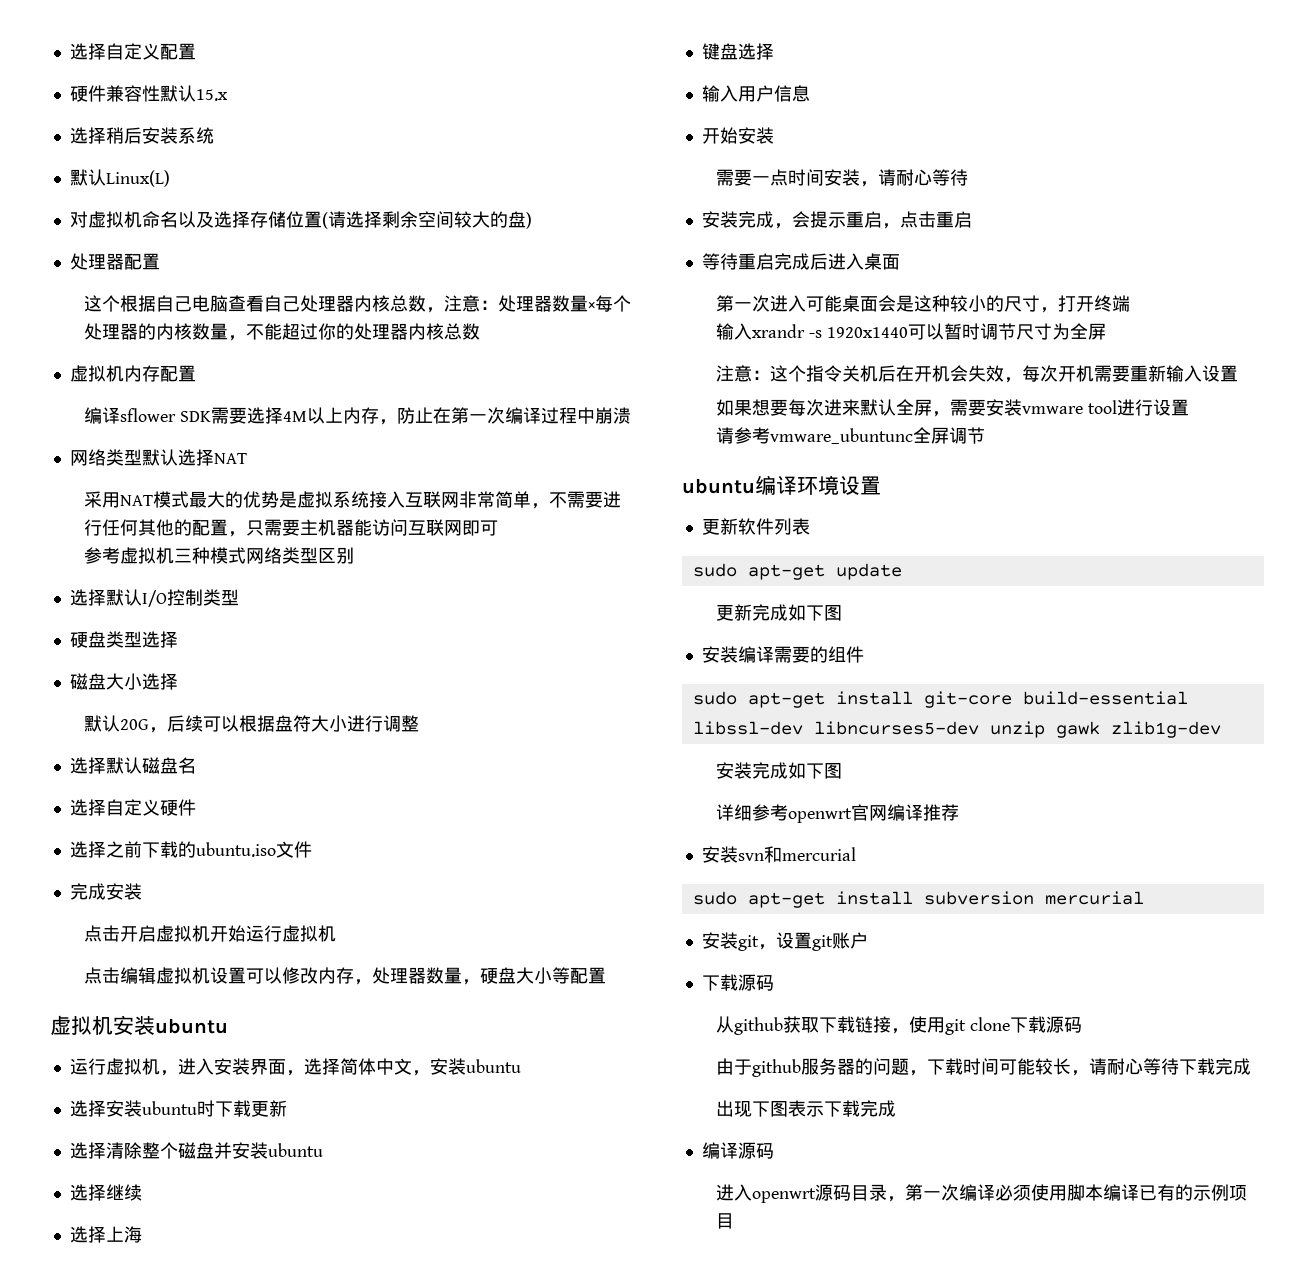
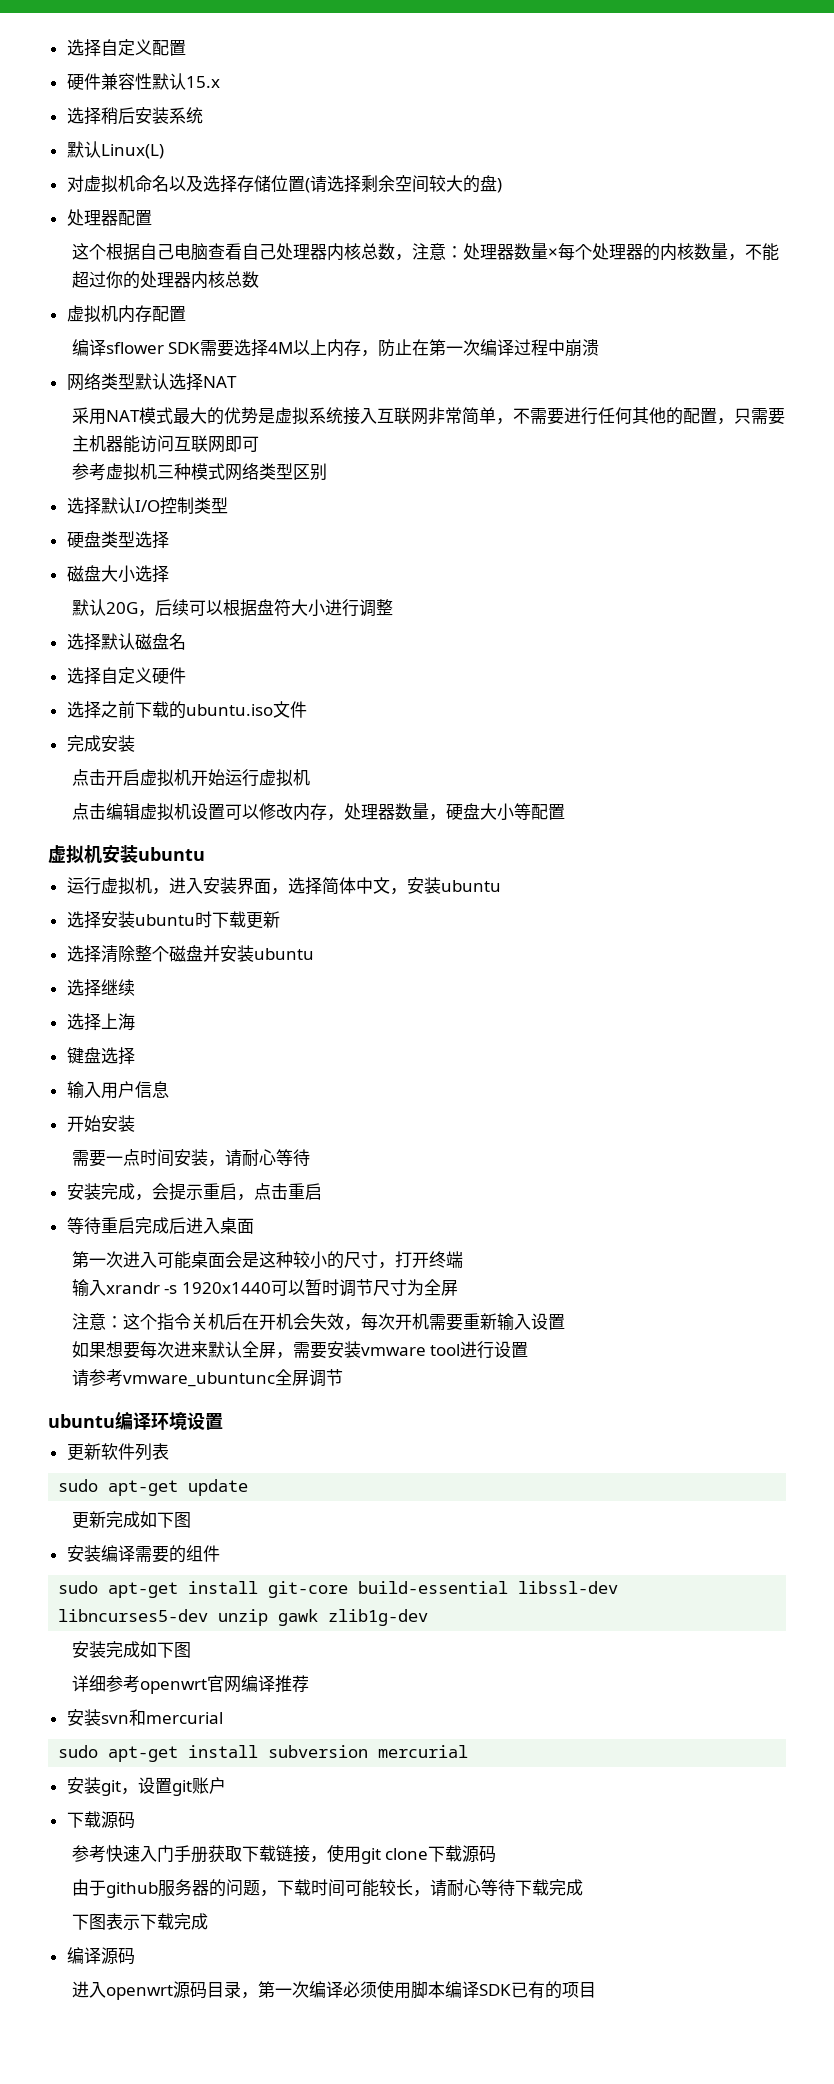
[716,1016,784,1035] 从github -> [71,1845,208,1863] 参考快速入门手册
[716,1100,753,1117] 出现 -> (583, 1887) none
[1139,1184,1230,1201] 已有的示例 -> [478,1981,562,1999] SDK已有的

